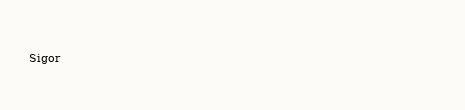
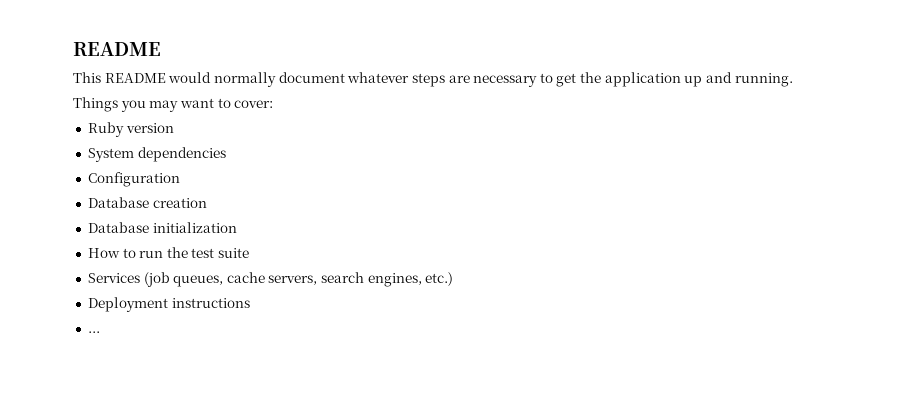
[29,54,61,64] Sigor -> [73,42,161,56] [73,72,793,87] [73,97,274,112] [87,122,174,137] [87,147,226,162] [87,172,180,187] [87,197,207,208] [87,222,237,233] [87,247,250,258] [87,272,454,287] [87,297,250,312] [87,331,100,333] README // This README would normally document whatever steps are necessary to get the application up and running. // Things you may want to cover: // Ruby version // System dependencies // Configuration // Database creation // Database initialization // How to run the test suite // Services (job queues, cache servers, search engines, etc.) // Deployment instructions // ...

